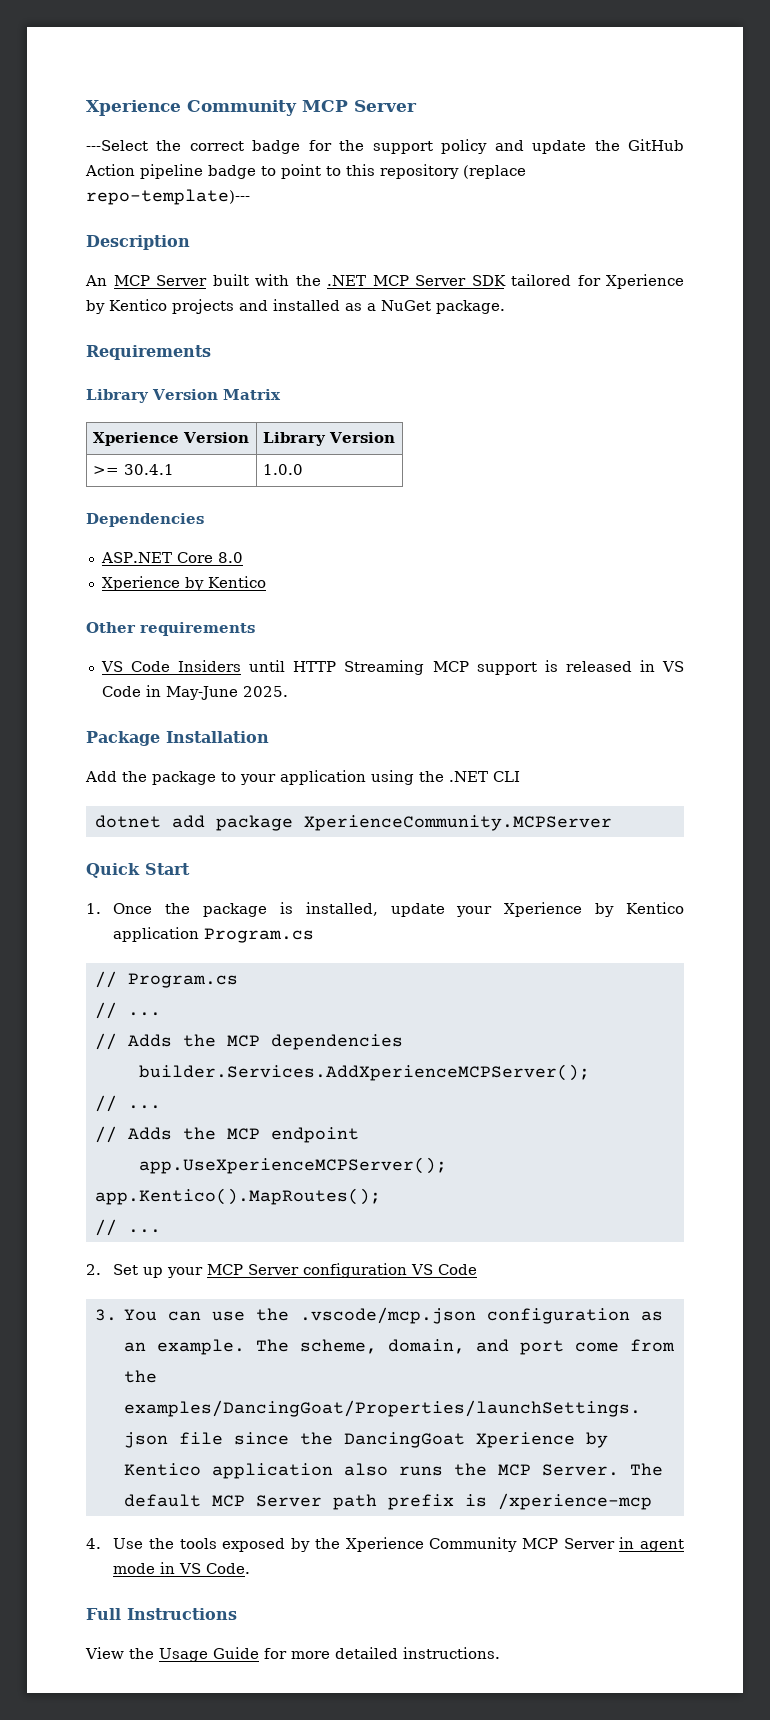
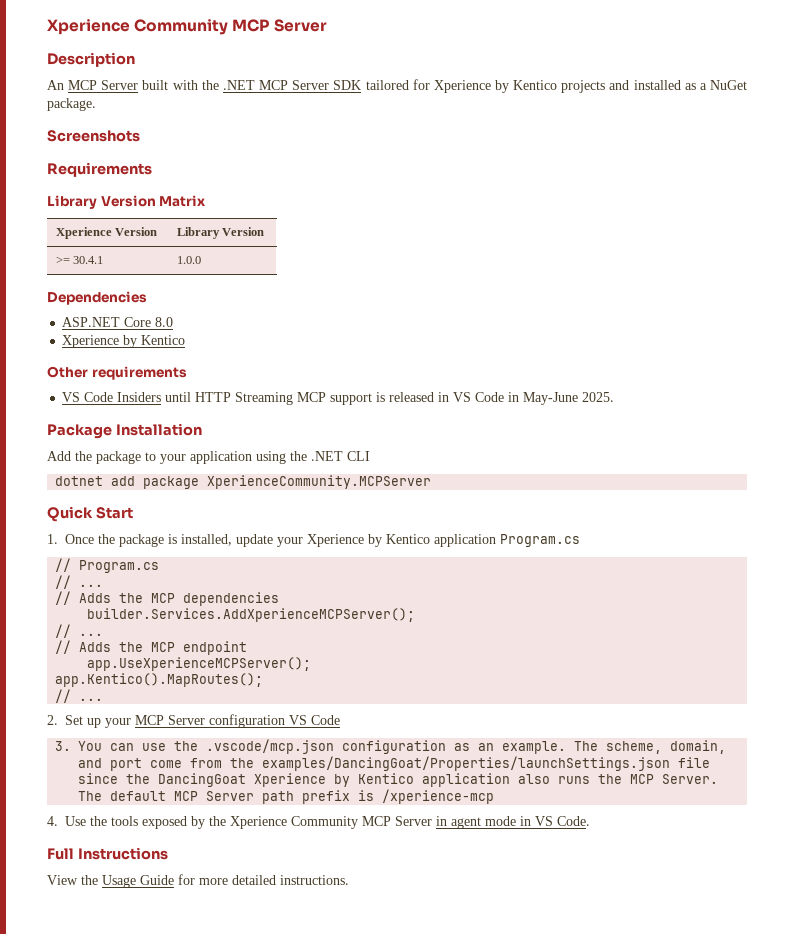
[86,100,417,116] [86,139,684,154] [85,164,526,179] [86,189,250,205] Xperience Community MCP Server // ---Select the correct badge for the support policy and update the GitHub Action pipeline badge to point to this repository (replace repo-template)--- -> [47,19,327,35] Xperience Community MCP Server
(505, 307) none -> [47,130,140,142] // Screenshots

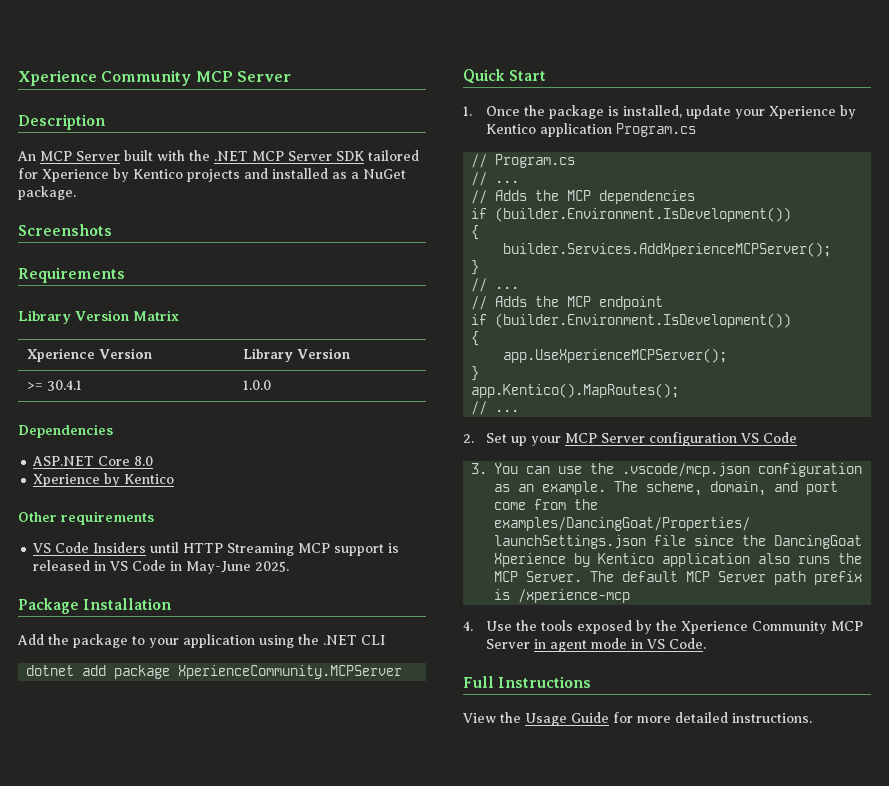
(280, 599) none -> [471,207,792,222] [471,225,480,240] // if (builder.Environment.IsDevelopment()) // {
(416, 615) none -> [471,260,480,275] // }
(248, 648) none -> [471,313,792,328] [471,331,480,346] // if (builder.Environment.IsDevelopment()) // {
(312, 664) none -> [471,366,480,381] // }

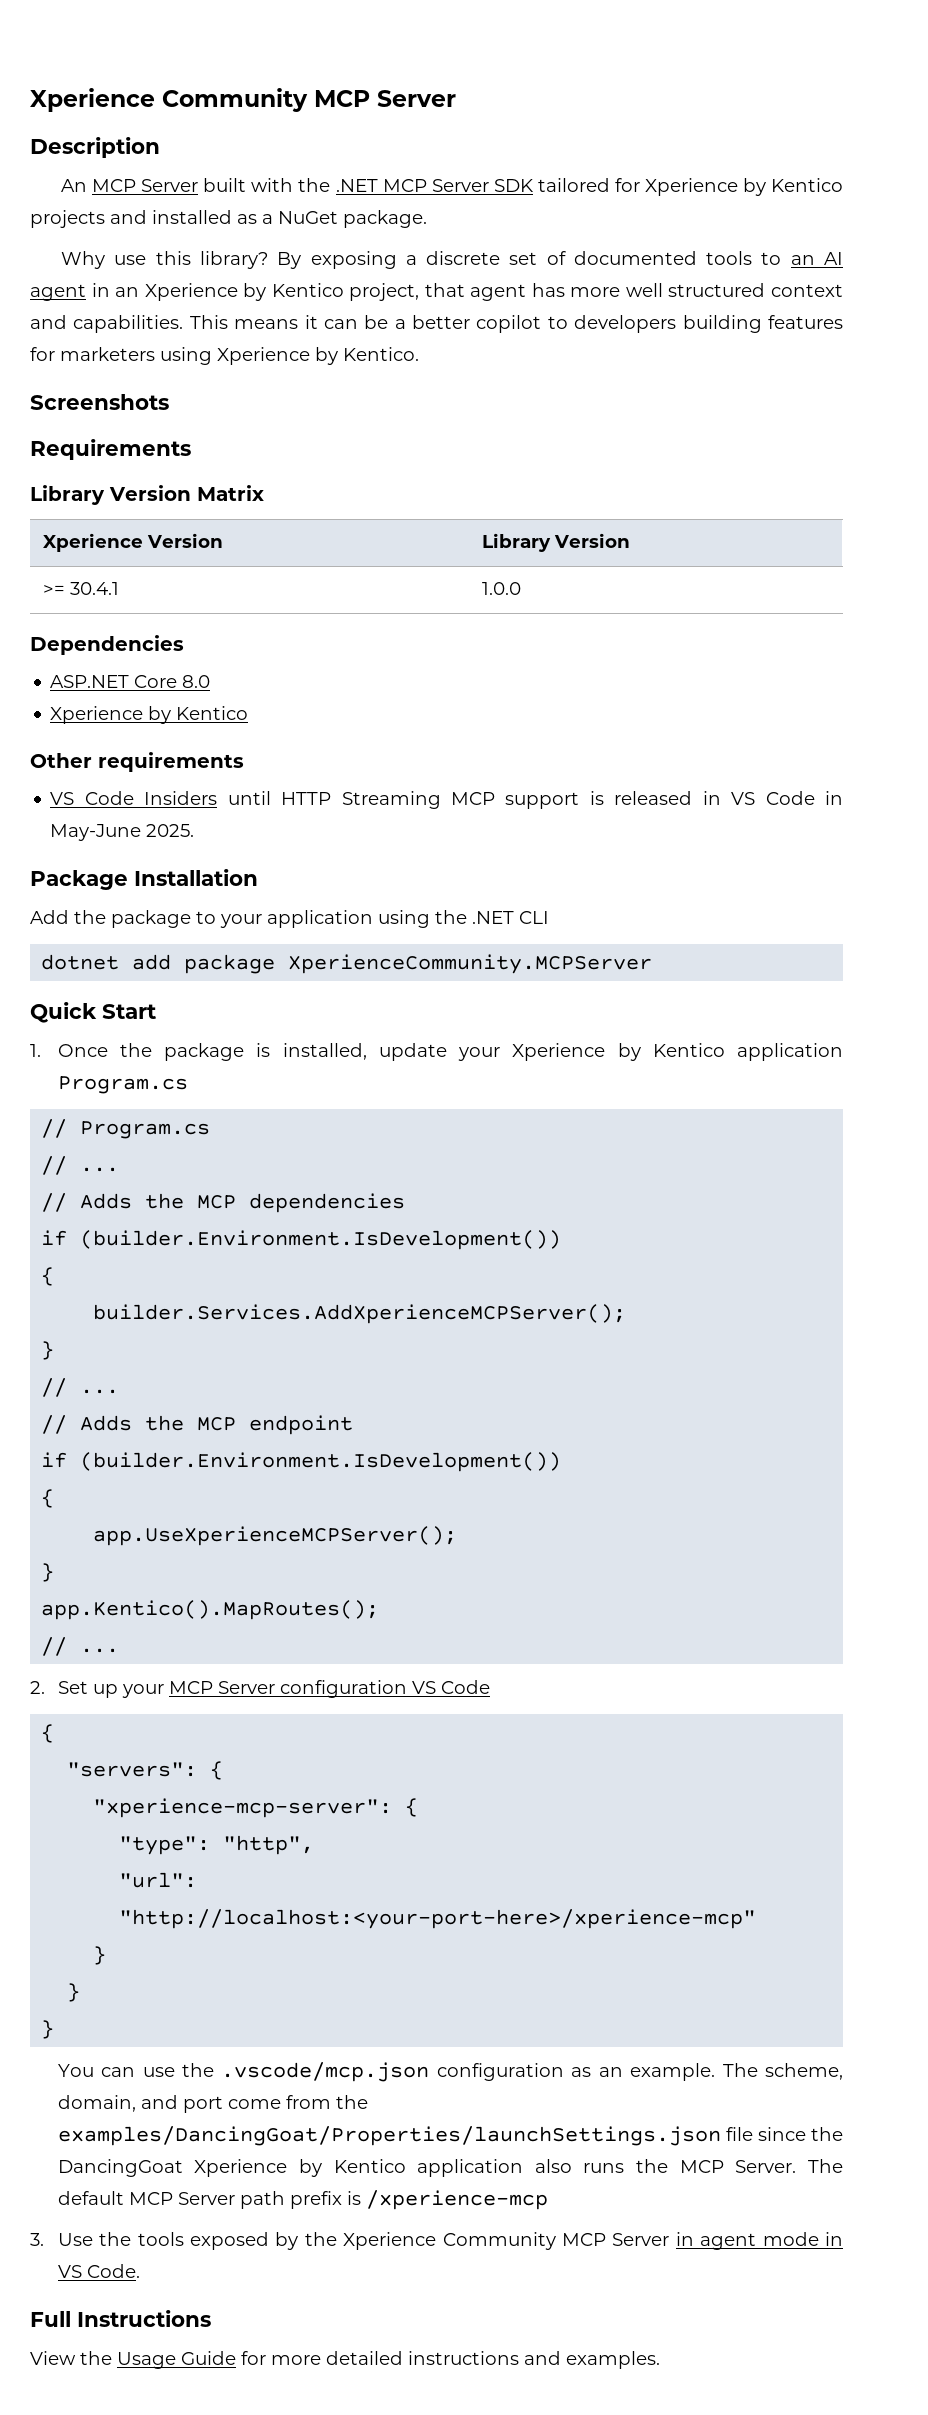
(76, 193) none -> [61,251,843,269] [30,283,844,301] [30,315,843,333] [30,347,419,365] // Why use this library? By exposing a discrete set of documented tools to an AI agent in an Xperience by Kentico project, that agent has more well structured context and capabilities. This means it can be a better copilot to developers building features for marketers using Xperience by Kentico.
[471,463,488,474] 3. -> [41,1724,55,1743] [67,1761,224,1780] [93,1798,419,1818] [119,1835,315,1855] [119,1872,198,1888] [119,1909,757,1929] [93,1946,107,1965] [67,1983,81,2002] [41,2020,55,2039] { // "servers": { // "xperience-mcp-server": { // "type": "http", // "url": "http://localhost:<your-port-here>/xperience-mcp" // } // } // } //
[463,621,473,631] 4. -> [30,2233,44,2246] 3.
[732,713,812,723] instructions. -> [408,2351,660,2369] instructions and examples.

